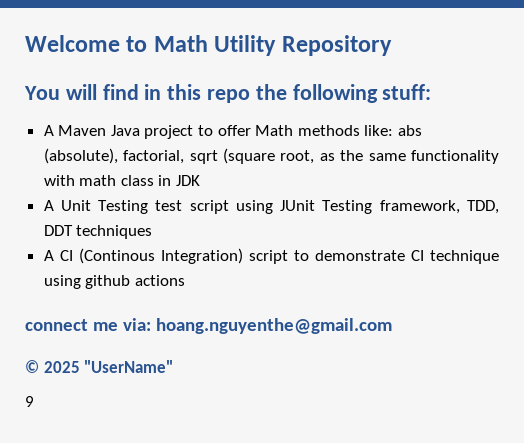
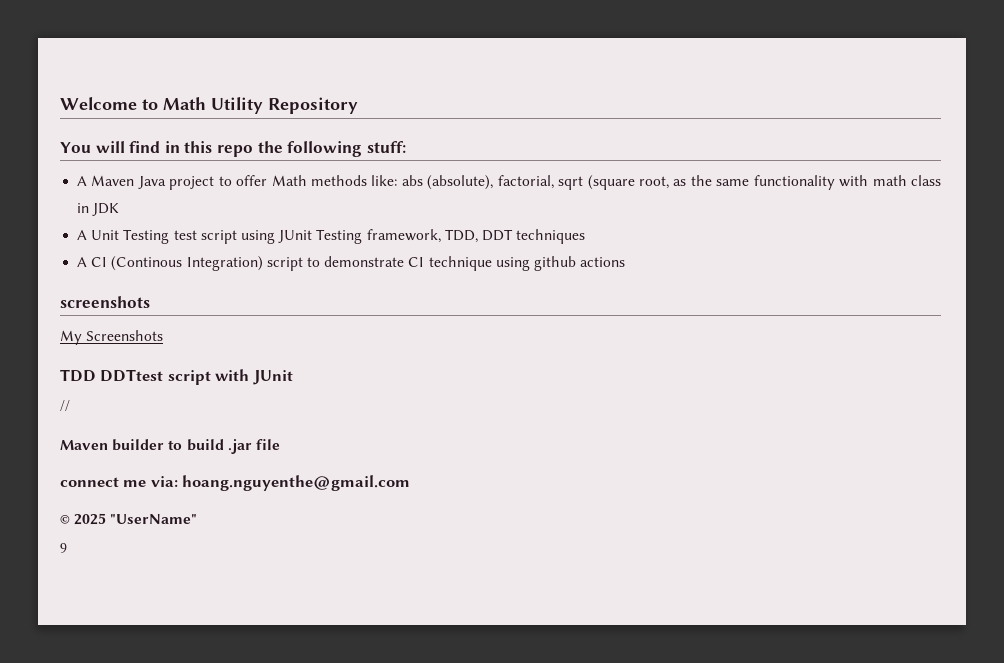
(185, 280) none -> [60,296,150,308] [60,330,164,345] [60,369,293,385] [60,400,70,411] [60,439,280,454] // screenshots // My Screenshots // TDD DDTtest script with JUnit // // // Maven builder to build .jar file

